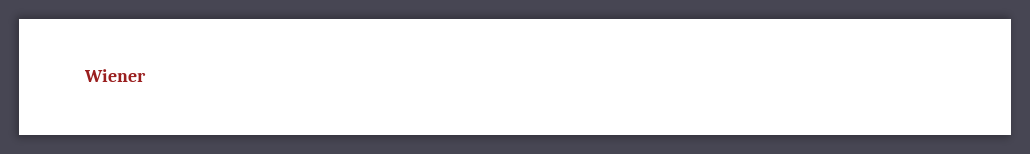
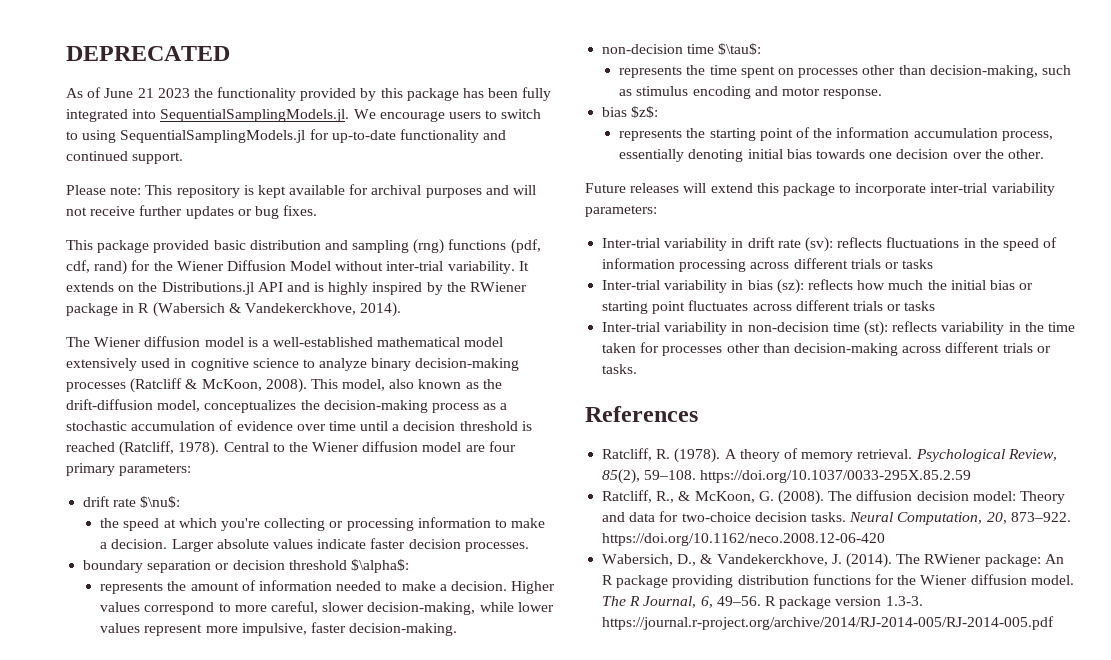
[84,69,146,82] Wiener -> [66,46,230,61] [66,87,552,101] [66,109,542,122] [66,129,507,143] [66,151,184,164] [66,184,537,198] [66,205,318,219] [66,239,541,254] [66,260,529,275] [66,282,528,295] [66,302,402,317] [66,336,504,347] [66,358,520,371] [66,378,502,393] [66,399,508,413] [66,420,532,431] [66,441,516,456] [66,463,192,476] [83,496,181,508] [100,517,546,531] [100,538,529,552] [83,559,409,573] [100,580,556,594] [100,601,554,615] [100,622,458,636] [602,43,762,55] [619,65,1071,78] [619,86,883,99] [602,106,659,118] [619,127,1053,141] [619,149,1044,162] [585,183,1055,196] [585,205,657,217] [602,237,1058,252] [602,258,934,272] [602,279,1034,294] [602,300,936,314] [602,321,1075,336] [602,342,1051,356] [602,364,638,374] [585,406,698,422] [602,448,1057,463] [602,469,972,484] [602,490,1065,505] [602,511,1071,525] [602,533,886,546] [602,553,1064,568] [602,574,1074,588] [602,596,923,609] [602,616,1055,630] DEPRECATED // As of June 21 2023 the functionality provided by this package has been fully integrated into SequentialSamplingModels.jl. We encourage users to switch to using SequentialSamplingModels.jl for up-to-date functionality and continued support. // Please note: This repository is kept available for archival purposes and will not receive further updates or bug fixes. // This package provided basic distribution and sampling (rng) functions (pdf, cdf, rand) for the Wiener Diffusion Model without inter-trial variability. It extends on the Distributions.jl API and is highly inspired by the RWiener package in R (Wabersich & Vandekerckhove, 2014). // The Wiener diffusion model is a well-established mathematical model extensively used in cognitive science to analyze binary decision-making processes (Ratcliff & McKoon, 2008). This model, also known as the drift-diffusion model, conceptualizes the decision-making process as a stochastic accumulation of evidence over time until a decision threshold is reached (Ratcliff, 1978). Central to the Wiener diffusion model are four primary parameters: // drift rate $\nu$: // the speed at which you're collecting or processing information to make a decision. Larger absolute values indicate faster decision processes. // boundary separation or decision threshold $\alpha$: // represents the amount of information needed to make a decision. Higher values correspond to more careful, slower decision-making, while lower values represent more impulsive, faster decision-making. // non-decision time $\tau$: // represents the time spent on processes other than decision-making, such as stimulus encoding and motor response. // bias $z$: // represents the starting point of the information accumulation process, essentially denoting initial bias towards one decision over the other. // Future releases will extend this package to incorporate inter-trial variability parameters: // Inter-trial variability in drift rate (sv): reflects fluctuations in the speed of information processing across different trials or tasks // Inter-trial variability in bias (sz): reflects how much the initial bias or starting point fluctuates across different trials or tasks // Inter-trial variability in non-decision time (st): reflects variability in the time taken for processes other than decision-making across different trials or tasks. // References // Ratcliff, R. (1978). A theory of memory retrieval. Psychological Review, 85(2), 59–108. https://doi.org/10.1037/0033-295X.85.2.59 // Ratcliff, R., & McKoon, G. (2008). The diffusion decision model: Theory and data for two-choice decision tasks. Neural Computation, 20, 873–922. https://doi.org/10.1162/neco.2008.12-06-420 // Wabersich, D., & Vandekerckhove, J. (2014). The RWiener package: An R package providing distribution functions for the Wiener diffusion model. The R Journal, 6, 49–56. R package version 1.3-3. https://journal.r-project.org/archive/2014/RJ-2014-005/RJ-2014-005.pdf

